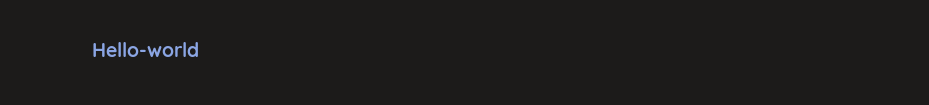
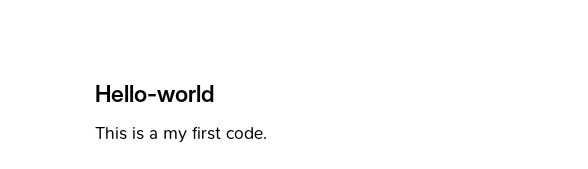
(199, 49) none -> [95,126,267,143] // This is a my first code.

